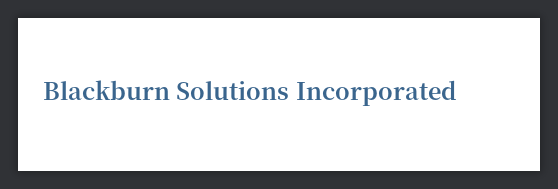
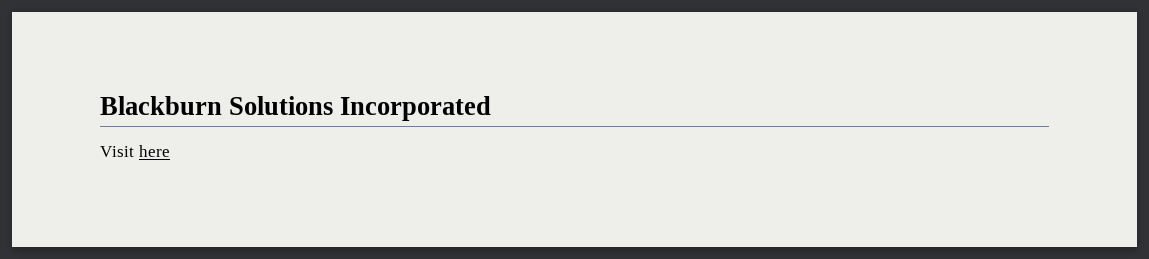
(456, 93) none -> [100,145,170,157] // Visit here

